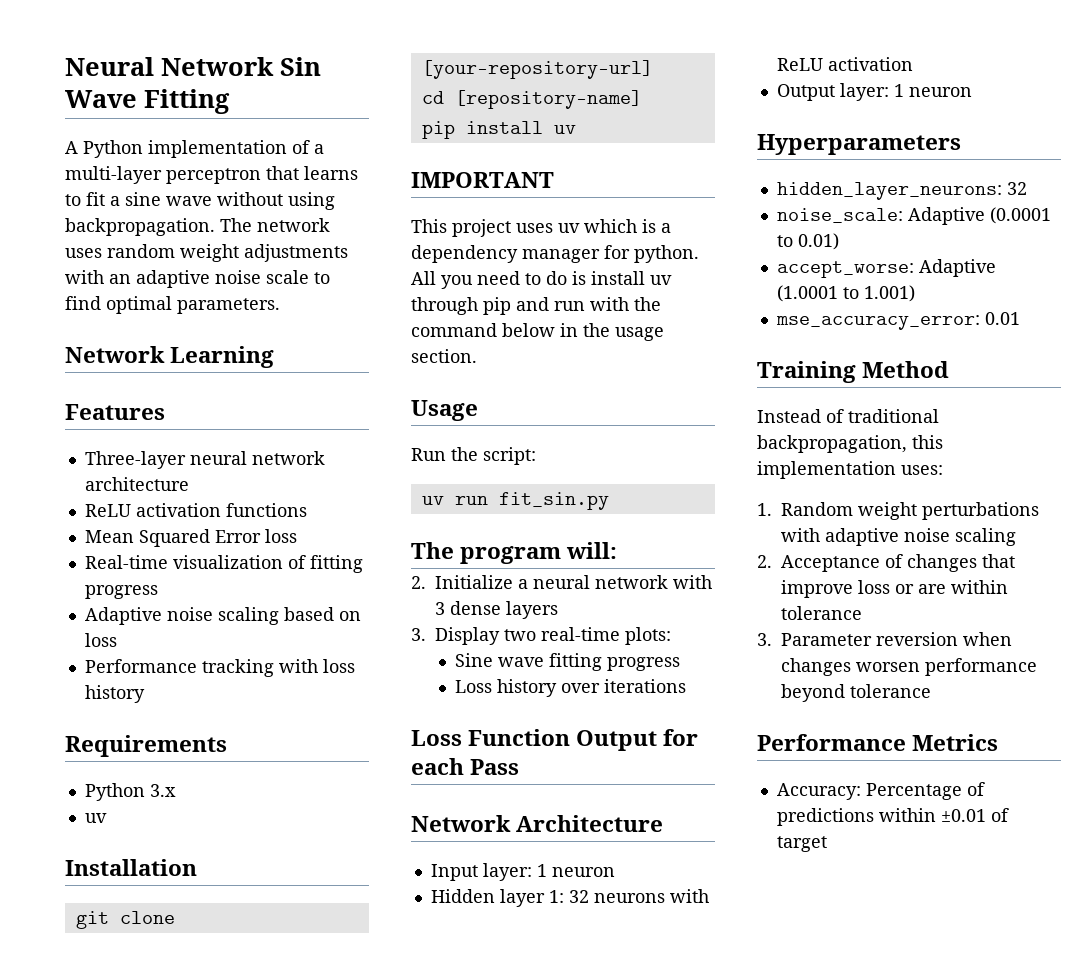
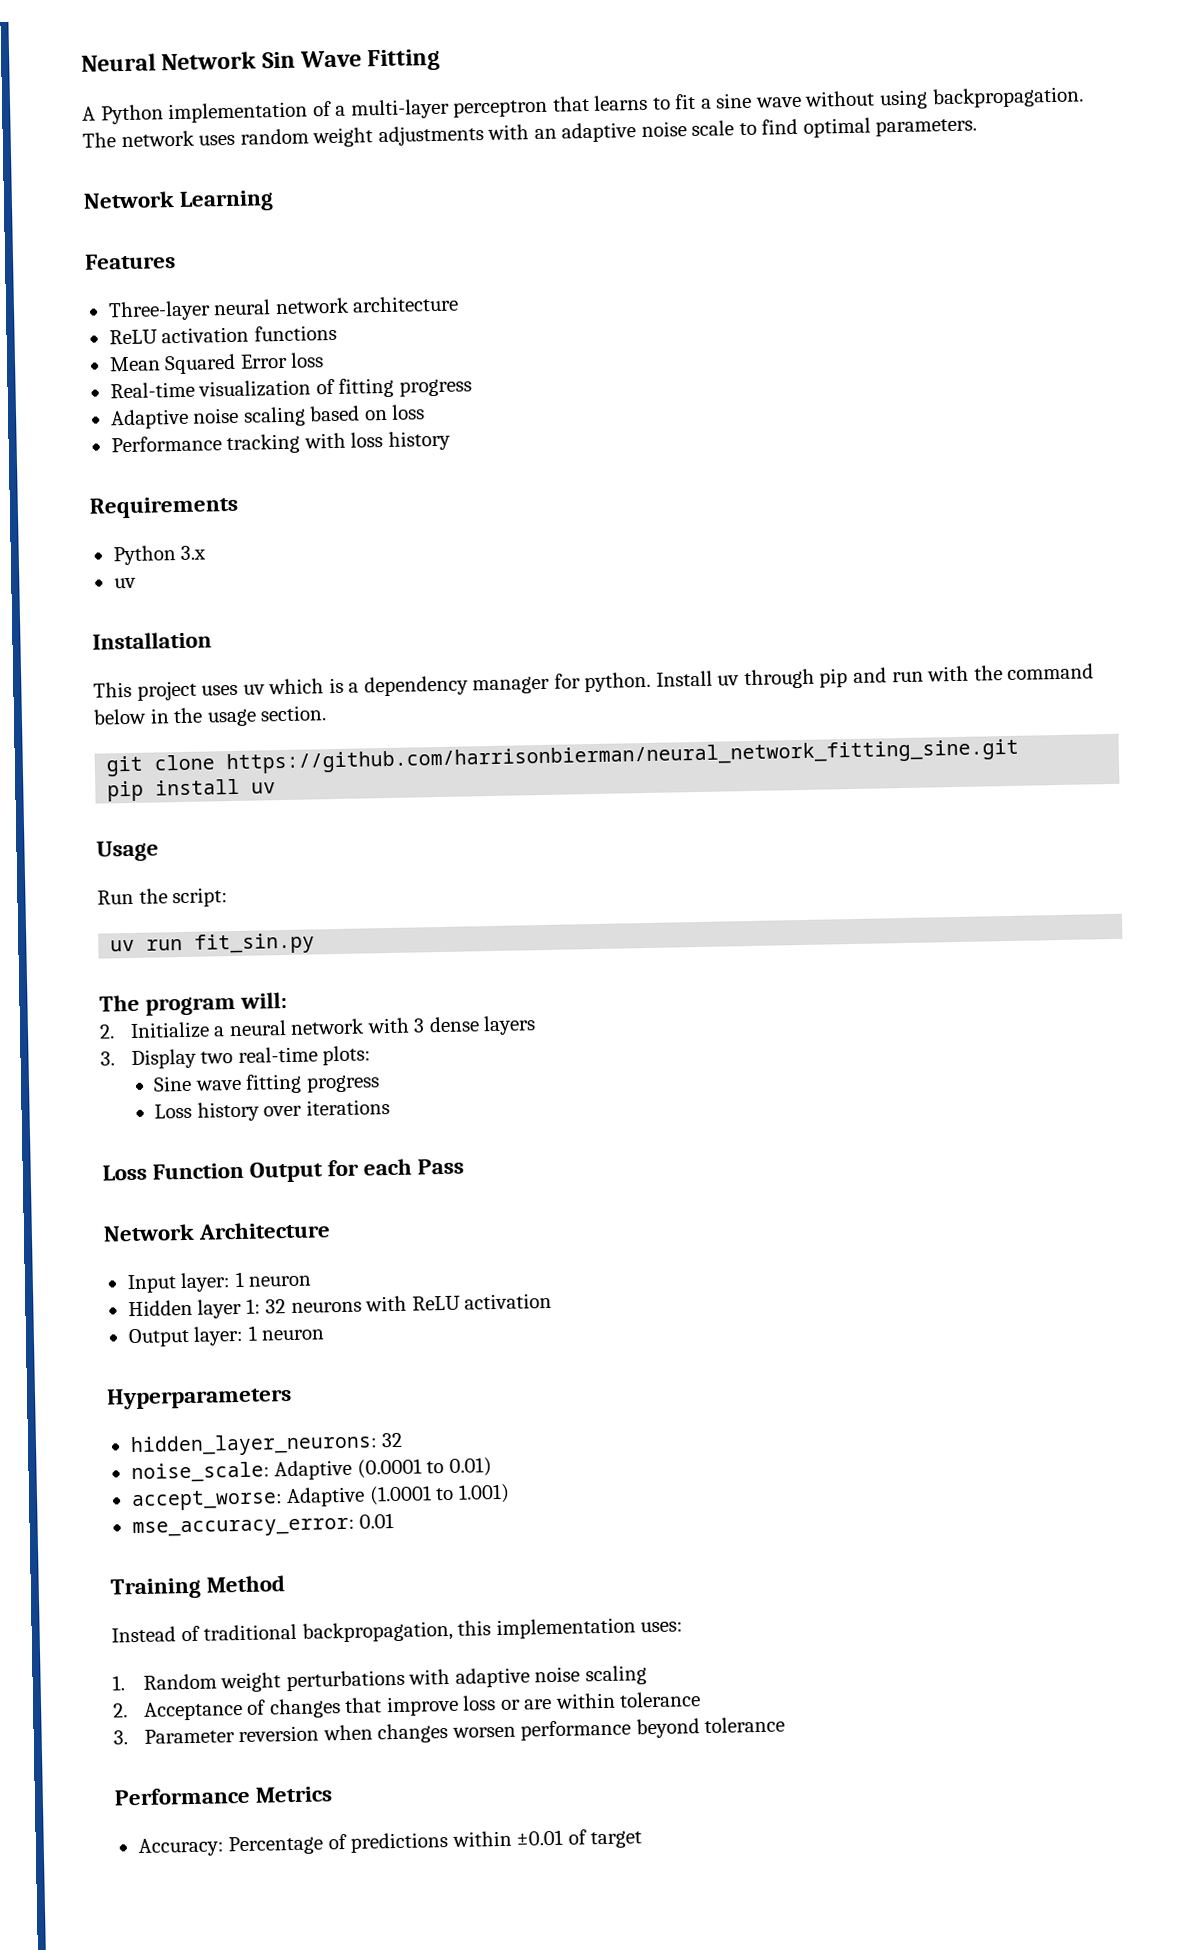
[75,911,175,929] [421,60,653,79] [421,90,642,109] [421,121,576,139] [411,172,554,188] // git clone [your-repository-url] // cd [repository-name] // pip install uv // IMPORTANT -> (212, 640) none
[411,271,645,289] All you need to do is install -> [655,670,713,687] Install
(477, 356) none -> [106,738,1020,777] [107,778,277,802] // git clone https://github.com/harrisonbierman/neural_network_fitting_sine.git // pip install uv

